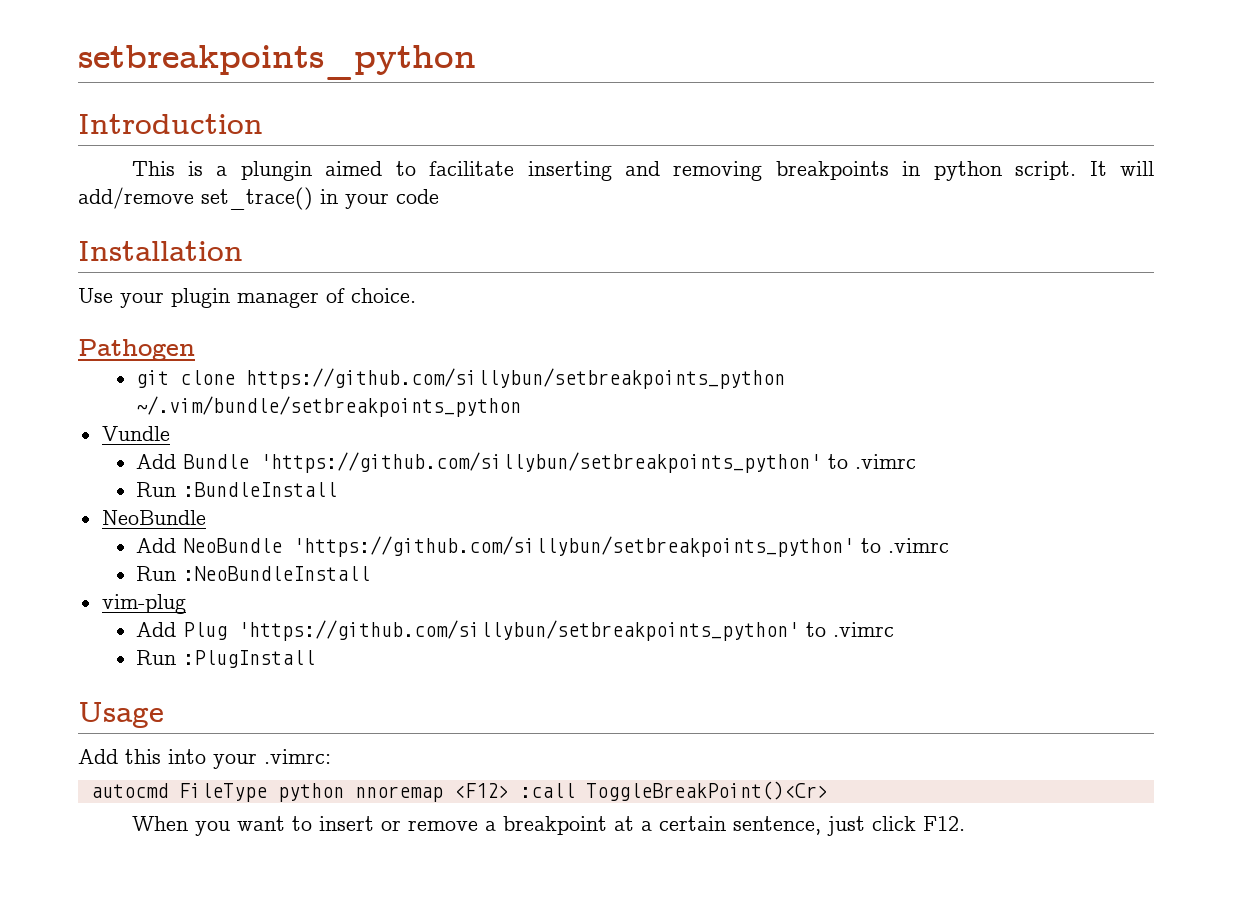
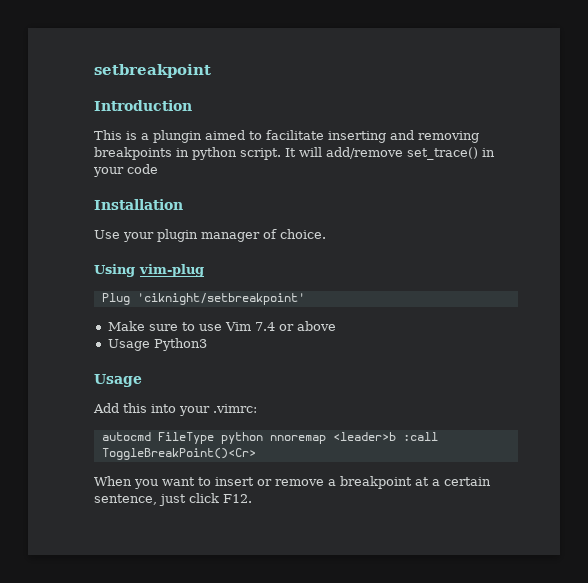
[78,45,476,80] setbreakpoints_python -> [94,64,211,78] setbreakpoint
[78,339,195,361] [136,368,786,389] [136,396,522,417] [101,426,170,441] [136,452,917,473] [136,482,338,497] [101,510,206,525] [136,536,950,557] [136,566,371,581] [101,594,186,614] [136,620,895,641] [136,650,316,668] Pathogen // git clone https://github.com/sillybun/setbreakpoints_python ~/.vim/bundle/setbreakpoints_python // Vundle // Add Bundle 'https://github.com/sillybun/setbreakpoints_python' to .vimrc // Run :BundleInstall // NeoBundle // Add NeoBundle 'https://github.com/sillybun/setbreakpoints_python' to .vimrc // Run :NeoBundleInstall // vim-plug // Add Plug 'https://github.com/sillybun/setbreakpoints_python' to .vimrc // Run :PlugInstall -> [94,264,204,277] [101,293,305,305] [107,321,336,331] [107,338,207,351] Using vim-plug // Plug 'ciknight/setbreakpoint' // Make sure to use Vim 7.4 or above // Usage Python3
[453,783,509,798] <F12> -> [332,432,396,441] <leader>b

